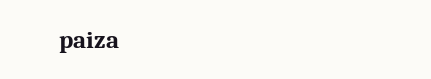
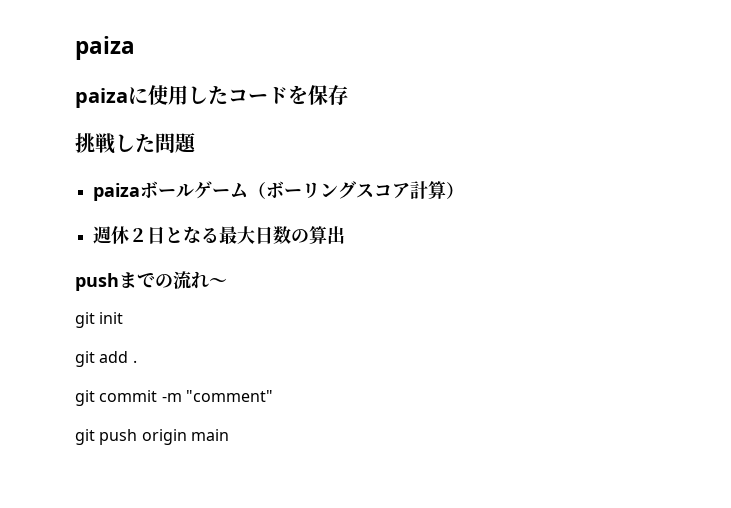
[59,32,119,53] paiza -> [75,36,135,60] [75,85,348,108] [75,133,197,154] [92,181,464,201] [92,226,345,244] [75,271,227,291] [75,312,124,328] [75,351,137,367] [75,390,273,406] [75,429,229,445] paiza // paizaに使用したコードを保存 // 挑戦した問題 // paizaボールゲーム（ボーリングスコア計算） // 週休２日となる最大日数の算出 // pushまでの流れ〜 // git init // git add . // git commit -m "comment" // git push origin main

